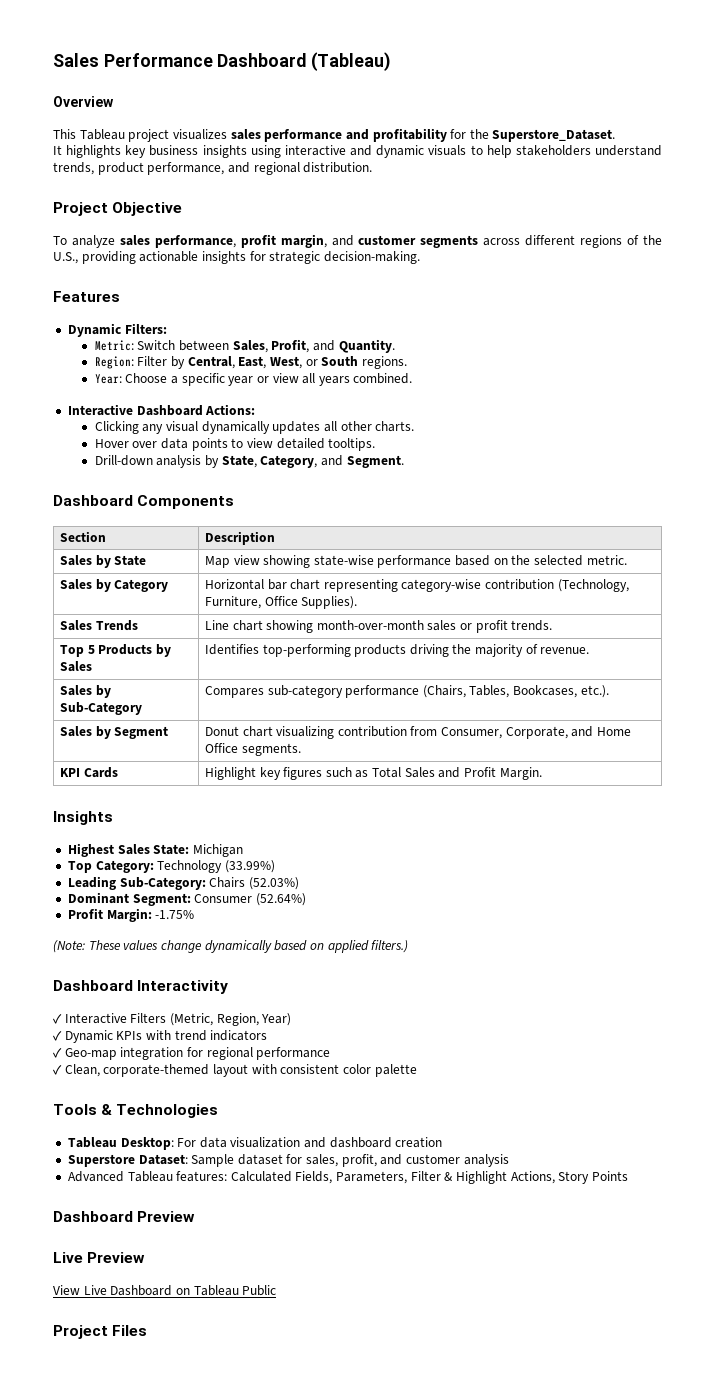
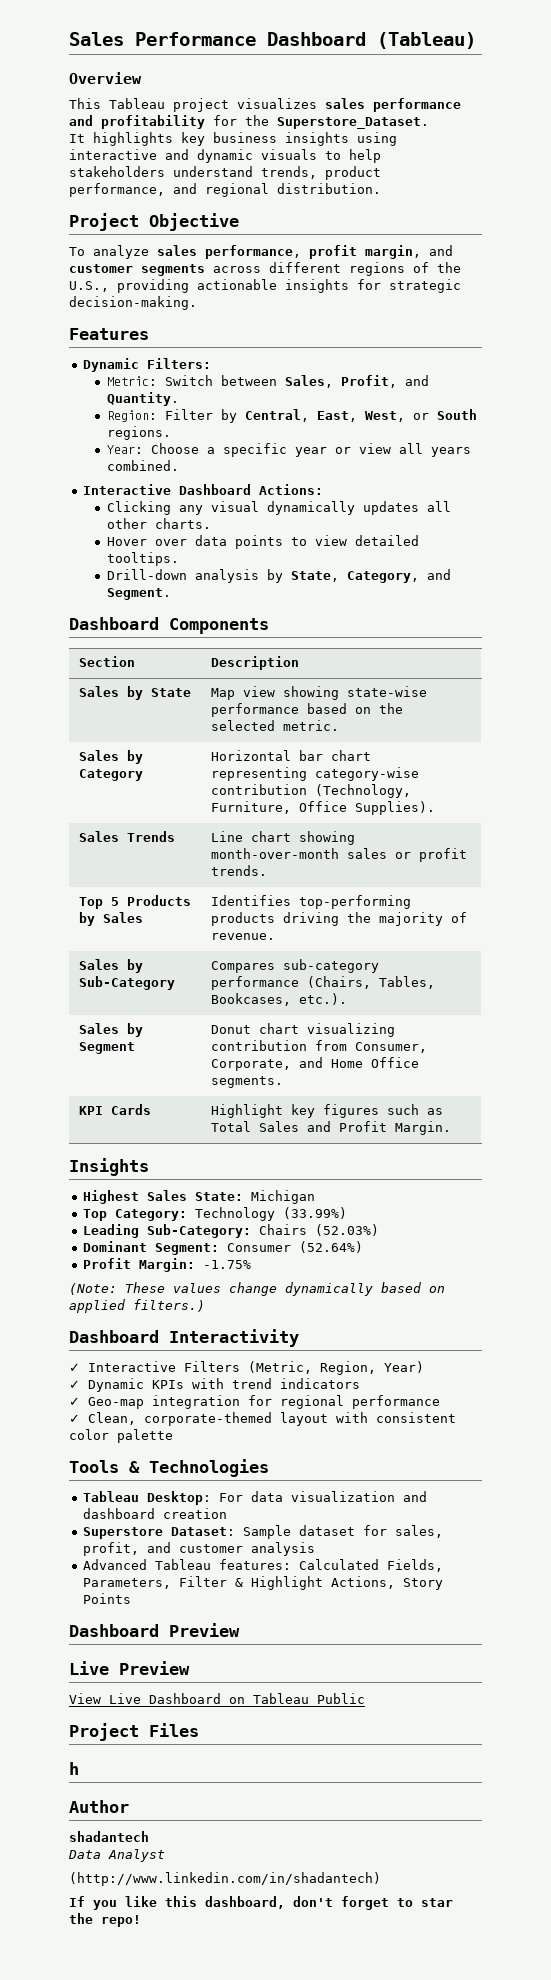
(148, 1330) none -> [69,1762,79,1775] [69,1800,129,1813] [69,1831,149,1842] [68,1849,165,1862] [69,1872,381,1886] [69,1896,453,1910] [69,1913,141,1927] // h // Author // shadantech // Data Analyst // (http://www.linkedin.com/in/shadantech) // If you like this dashboard, don't forget to star the repo!

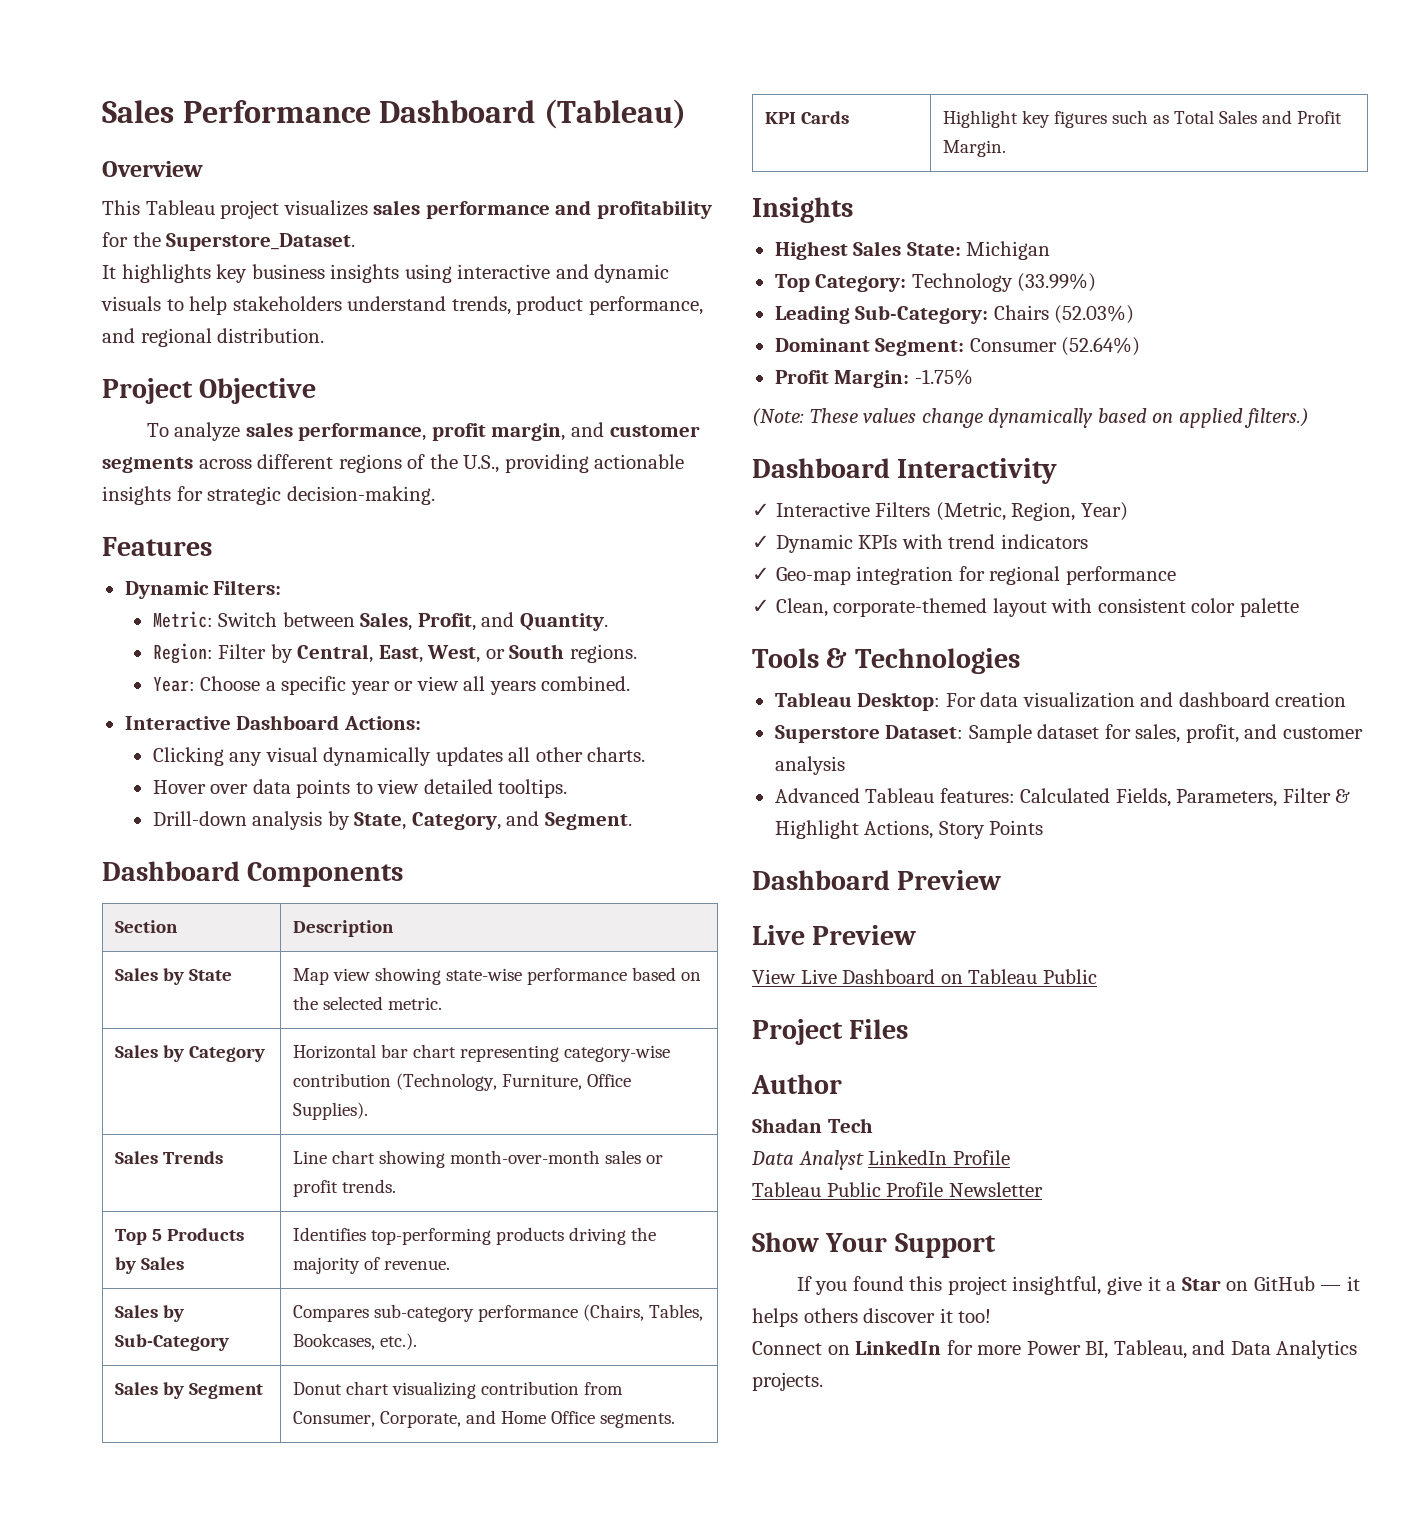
[69,1762,79,1775] // h -> (909, 1029) none
[69,1831,149,1842] shadantech -> [752,1118,873,1133] Shadan Tech
[69,1872,381,1886] [69,1896,453,1910] [69,1913,141,1927] // (http://www.linkedin.com/in/shadantech) // If you like this dashboard, don't forget to star the repo! -> [868,1150,1010,1165] [752,1182,1043,1197] [752,1232,996,1258] [796,1276,1360,1295] [752,1308,992,1327] [752,1340,1358,1359] [752,1372,823,1391] LinkedIn Profile // Tableau Public Profile Newsletter // Show Your Support // If you found this project insightful, give it a Star on GitHub — it helps others discover it too! // Connect on LinkedIn for more Power BI, Tableau, and Data Analytics projects.

